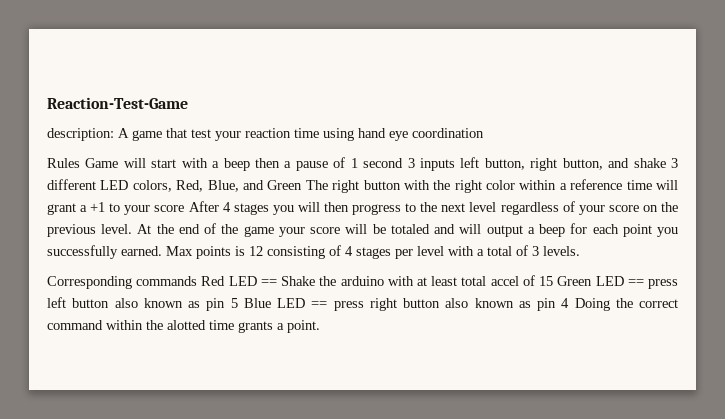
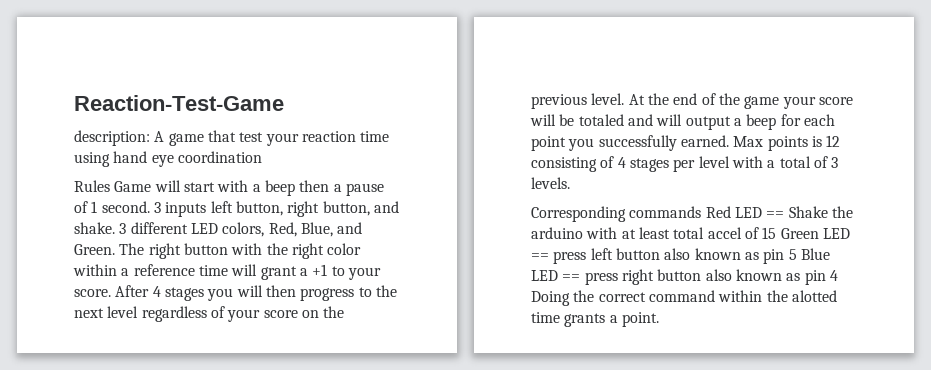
[363,158,404,168] second -> [101,201,150,213] second.
[633,158,666,168] shake -> [74,222,115,234] shake.
[267,180,303,190] Green -> [74,244,115,255] Green.
[154,205,185,212] score -> [74,289,111,297] score.

